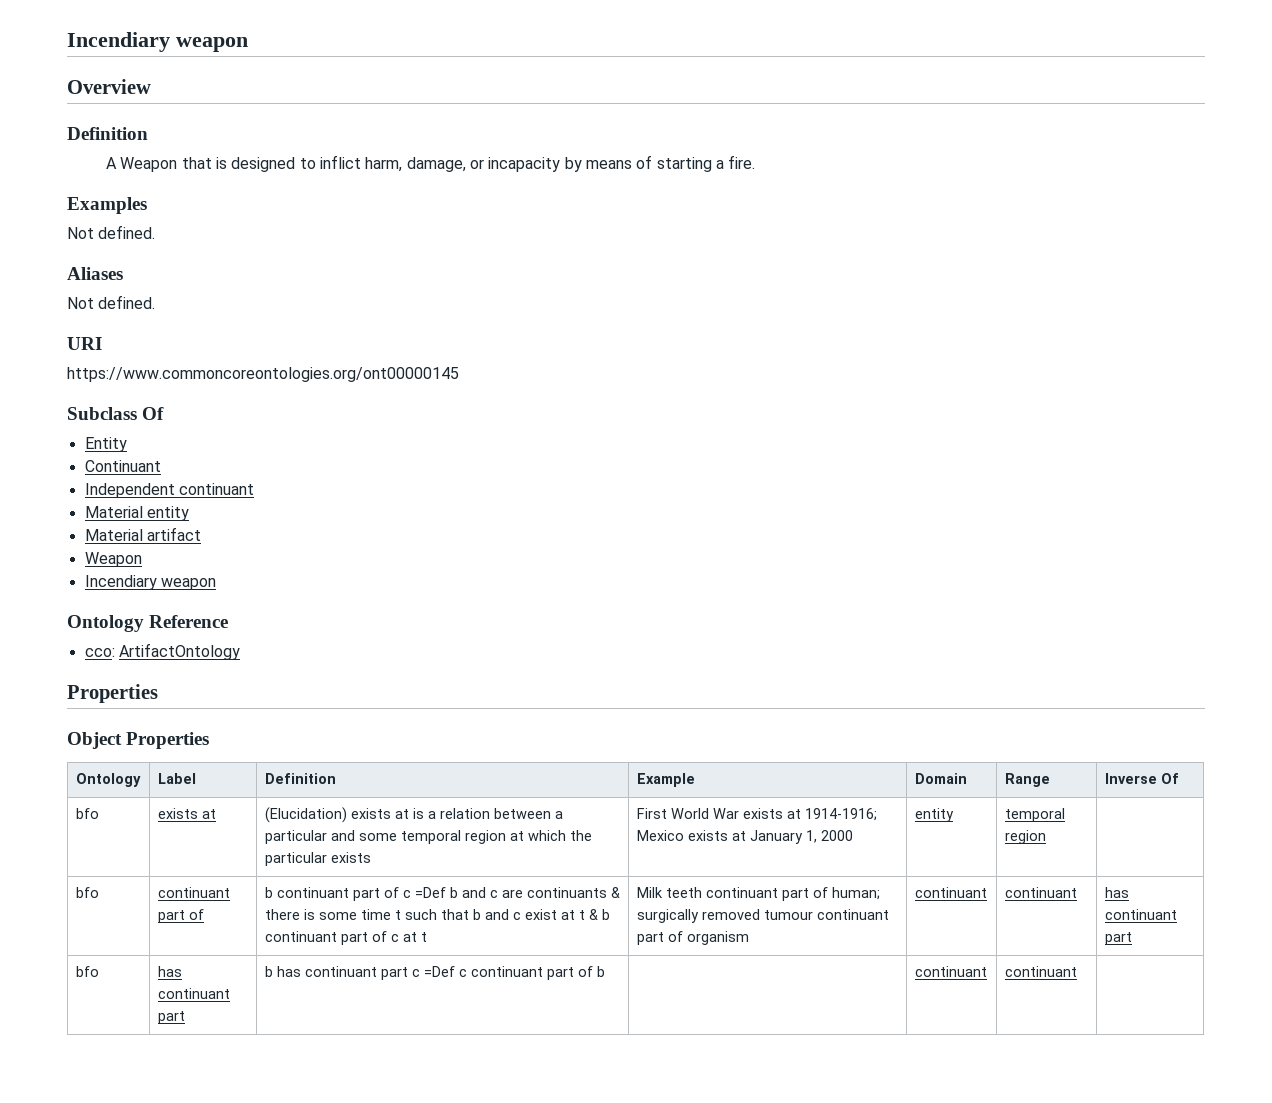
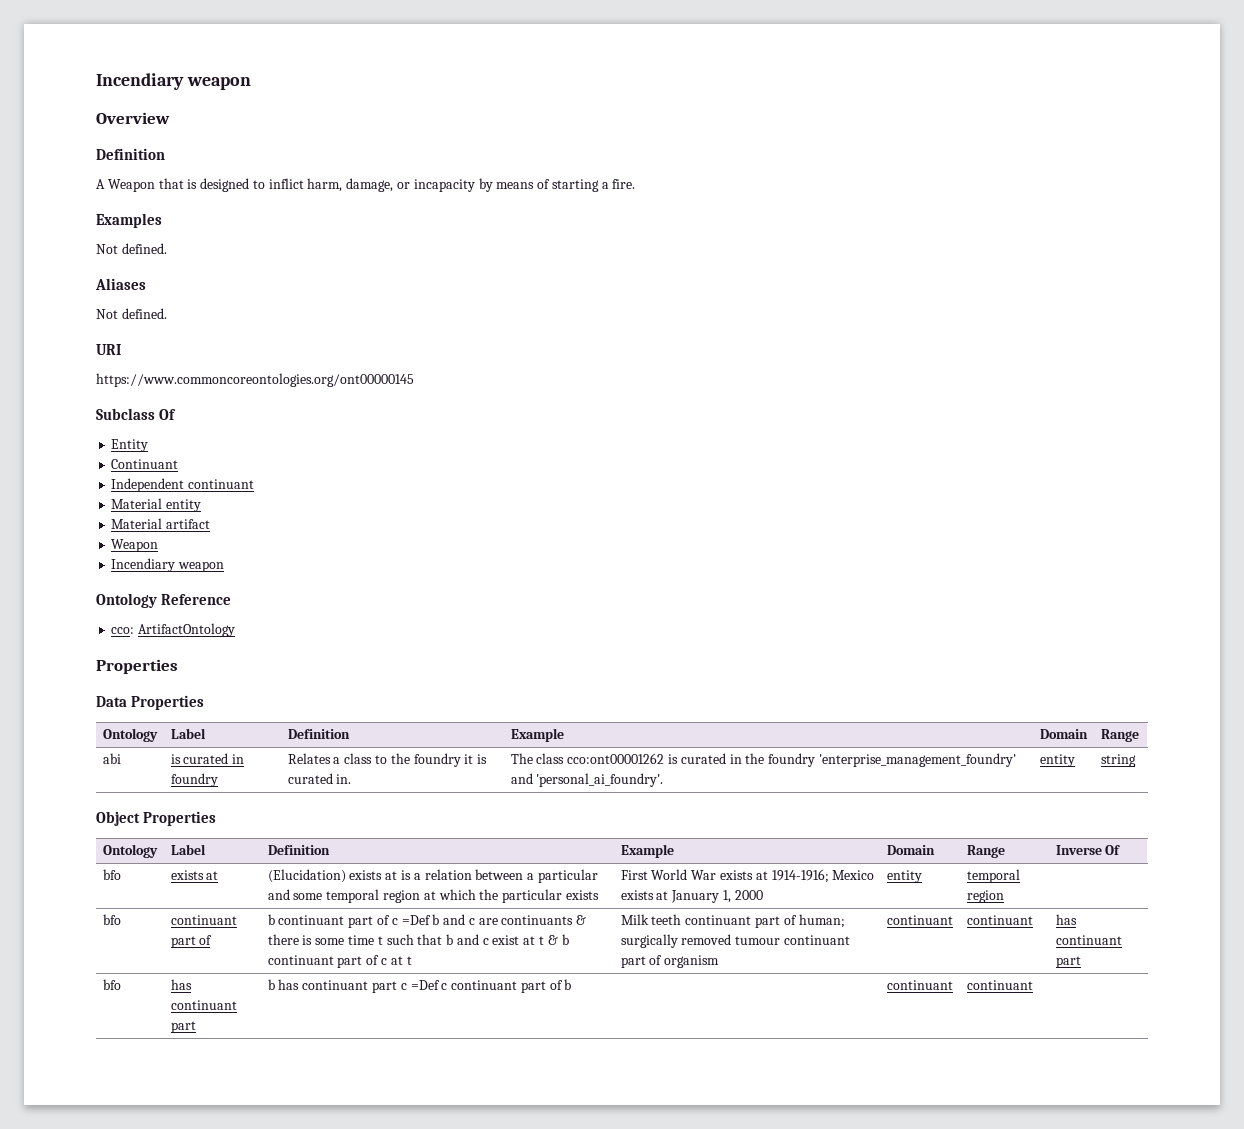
(158, 693) none -> [96,695,205,710] [102,728,158,742] [170,728,206,739] [287,729,350,739] [510,728,564,742] [1039,729,1088,739] [1100,729,1139,742] [102,753,121,764] [170,753,245,764] [170,773,218,787] [287,753,488,767] [287,773,352,784] [510,753,1016,767] [510,773,664,787] [1039,754,1075,767] [1100,754,1136,767] // Data Properties // Ontology | Label | Definition | Example | Domain | Range // abi | is curated in foundry | Relates a class to the foundry it is curated in. | The class cco:ont00001262 is curated in the foundry 'enterprise_management_foundry' and 'personal_ai_foundry'. | entity | string

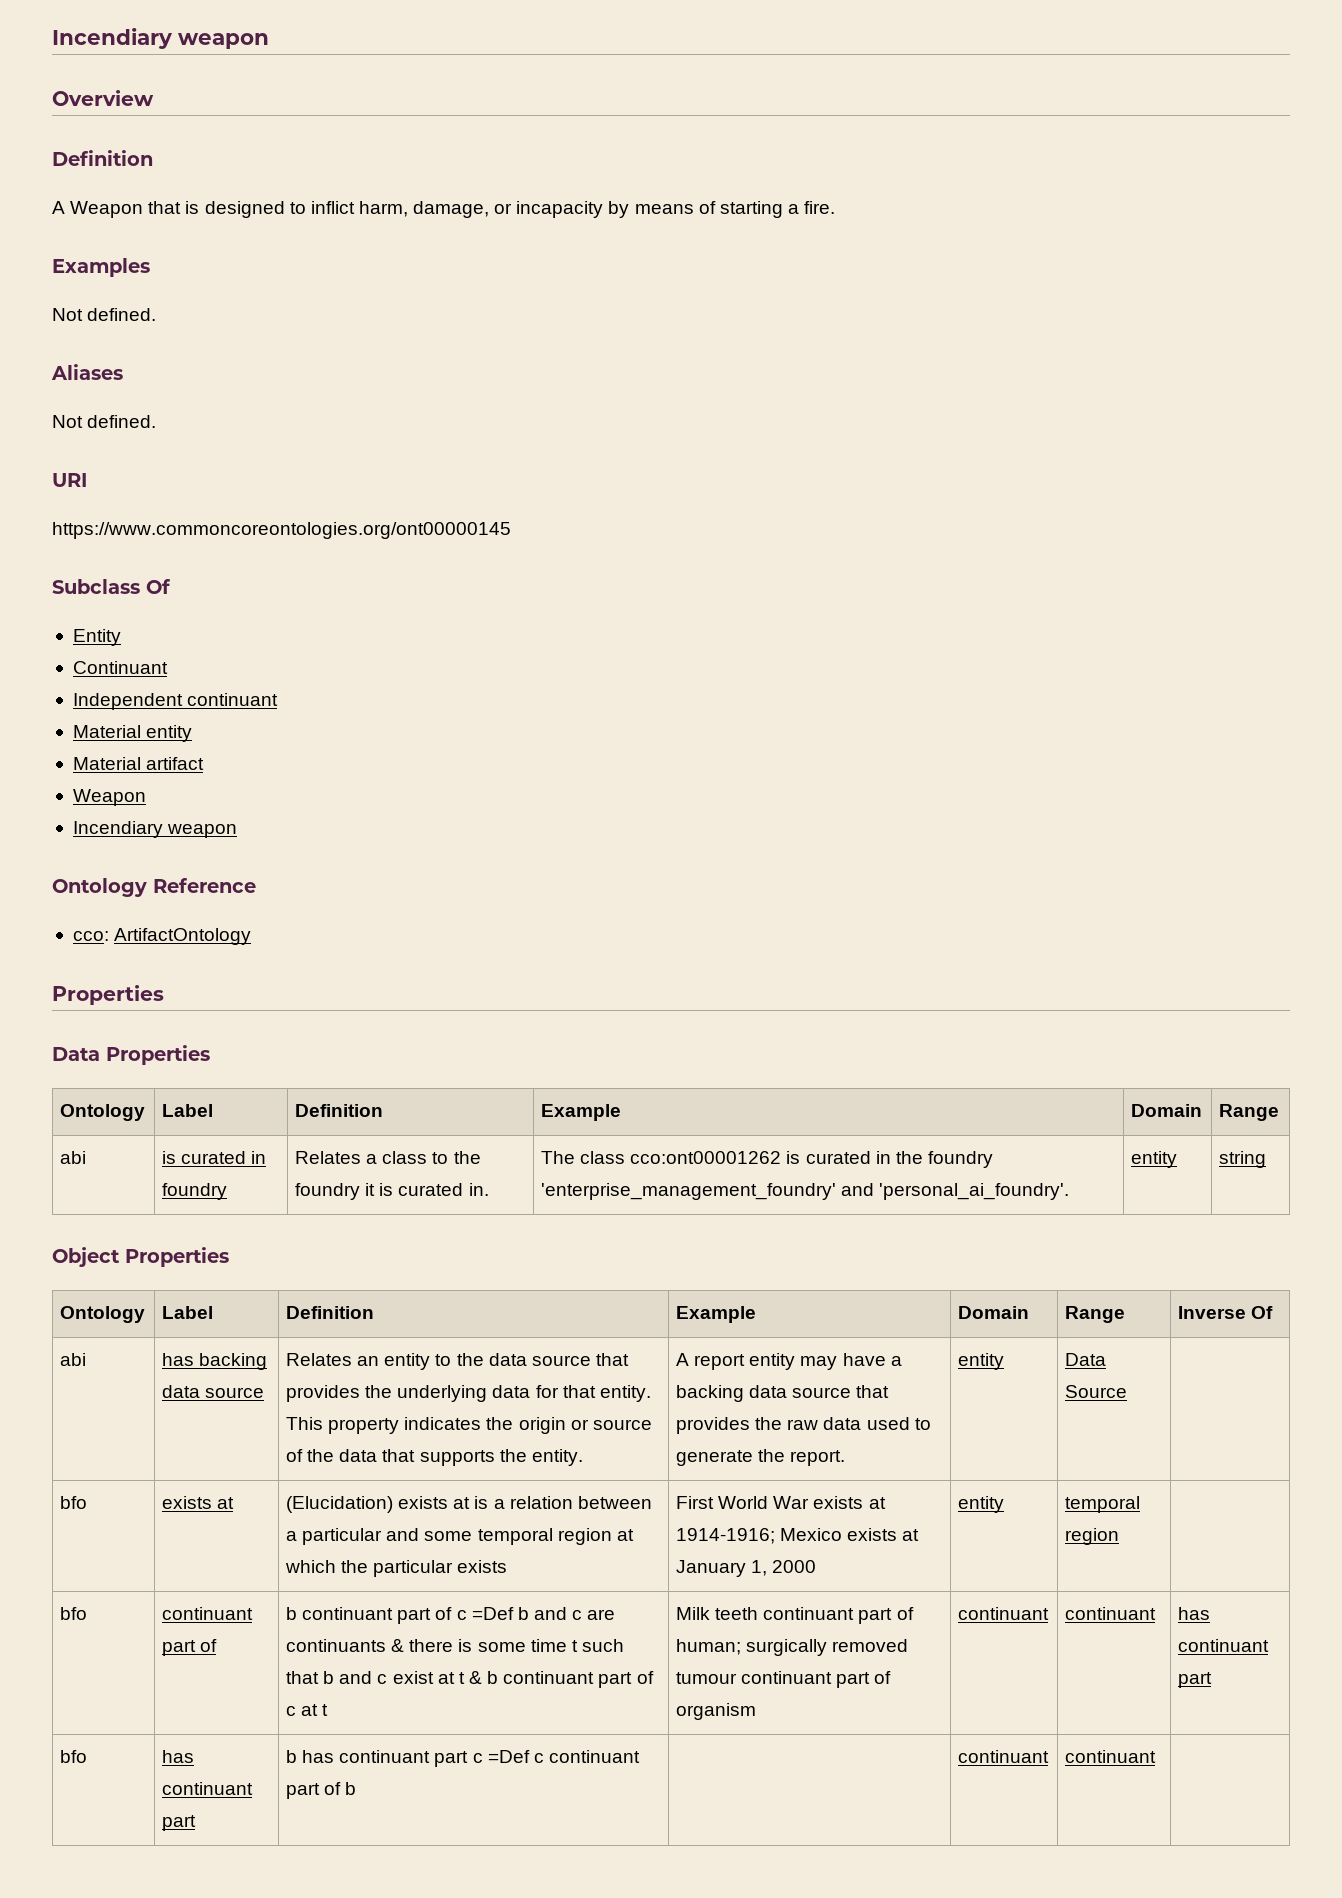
(1121, 850) none -> [60,1353,87,1366] [162,1353,268,1370] [162,1385,265,1398] [286,1353,629,1370] [286,1385,651,1402] [286,1417,652,1434] [286,1449,583,1466] [676,1353,902,1370] [676,1385,890,1402] [676,1417,931,1434] [676,1449,846,1466] [958,1353,1005,1370] [1065,1353,1107,1366] [1065,1385,1128,1398] // abi | has backing data source | Relates an entity to the data source that provides the underlying data for that entity. This property indicates the origin or source of the data that supports the entity. | A report entity may have a backing data source that provides the raw data used to generate the report. | entity | Data Source |

